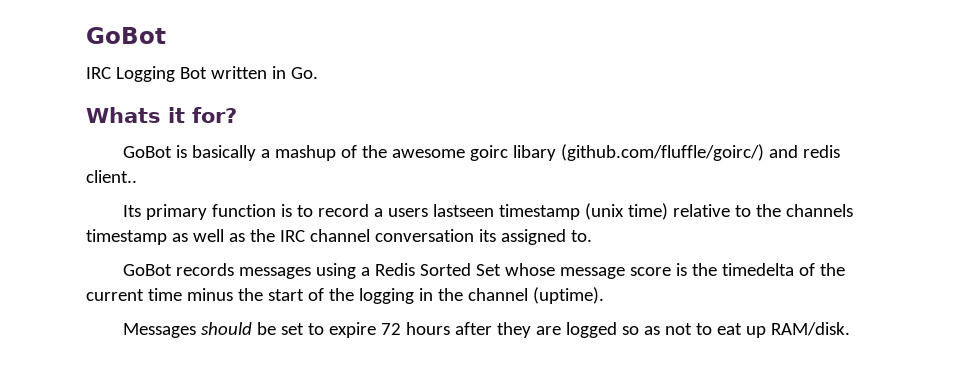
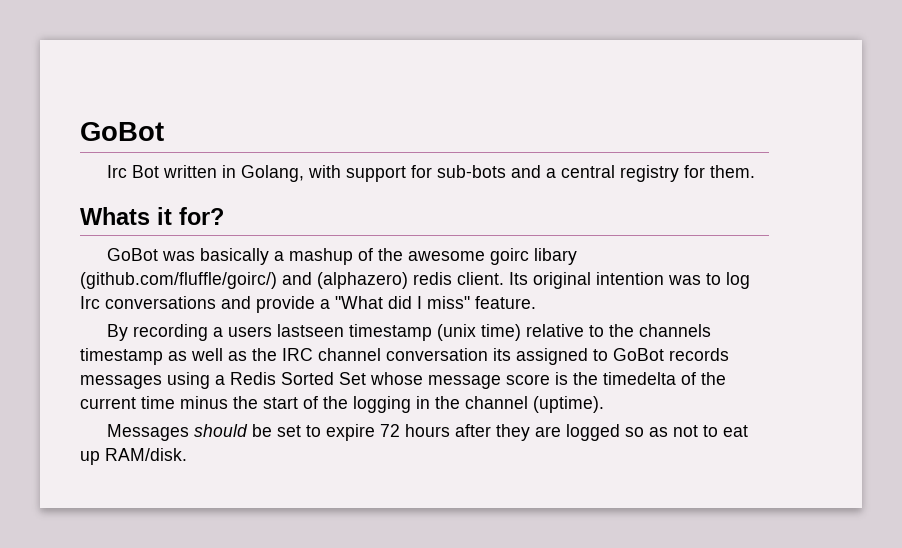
[86,66,175,82] IRC Logging -> [107,165,128,178] Irc
[290,67,318,79] Go. -> [241,165,756,182] Golang, with support for sub-bots and a central registry for them.
[176,145,188,158] is -> [162,251,196,261] was
[803,145,841,158] [86,170,137,183] [123,204,370,220] redis client.. // Its primary function is to record -> [317,272,750,289] [80,296,536,313] [107,324,209,341] (alphazero) redis client. Its original intention was to log Irc conversations and provide a "What did I miss" feature. // By recording
[570,230,592,242] to. // -> [593,349,608,361] to

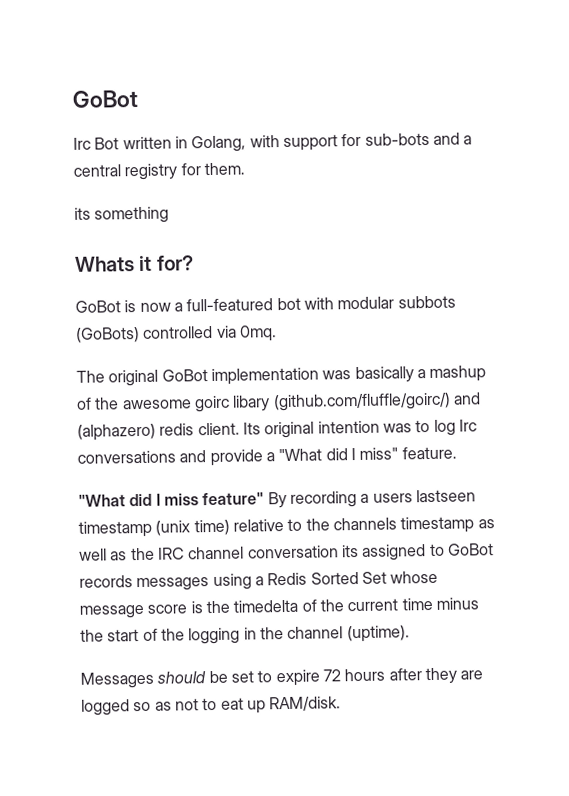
(756, 171) none -> [74,206,170,224] // its something
(159, 254) none -> [124,295,456,313] [76,325,277,343] [76,367,319,387] is now a full-featured bot with modular subbots (GoBots) controlled via 0mq. // The original GoBot implementation
(536, 302) none -> [78,492,265,507] "What did I miss feature"

